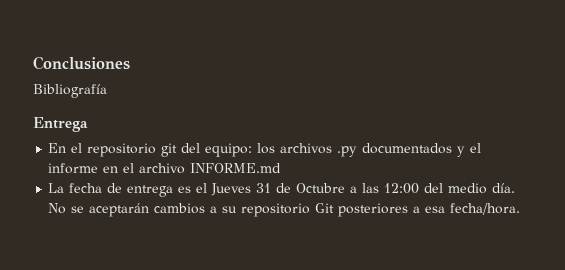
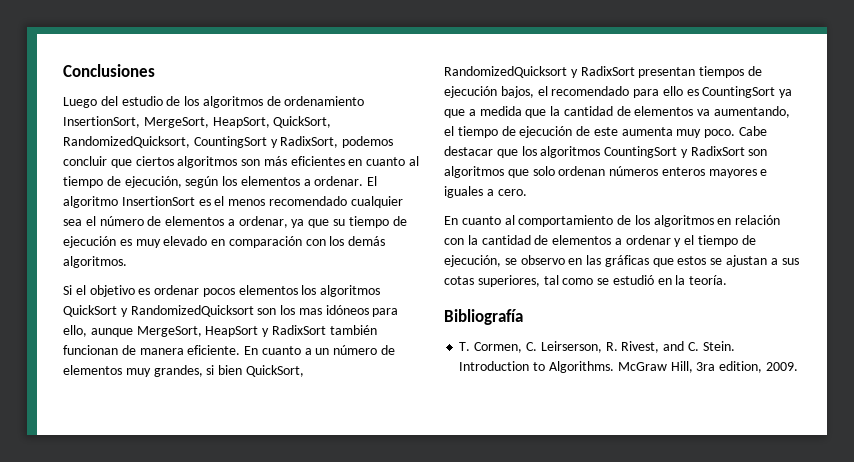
[33,84,107,98] [33,117,88,132] [48,143,482,157] [48,163,282,174] [48,183,516,197] [48,203,521,217] Bibliografía // Entrega // En el repositorio git del equipo: los archivos .py documentados y el informe en el archivo INFORME.md // La fecha de entrega es el Jueves 31 de Octubre a las 12:00 del medio día. No se aceptarán cambios a su repositorio Git posteriores a esa fecha/hora. -> [63,96,365,108] [63,116,332,128] [63,136,394,148] [63,156,420,168] [63,176,378,188] [63,196,403,208] [63,216,407,228] [63,236,386,248] [63,256,127,268] [63,285,381,297] [63,305,399,317] [63,325,377,337] [63,345,396,355] [63,365,304,377] [444,66,762,78] [444,86,793,98] [444,106,791,118] [444,126,768,138] [444,146,768,158] [444,166,768,178] [444,186,527,198] [444,215,781,227] [444,235,756,247] [444,255,799,267] [444,275,728,287] [444,309,523,325] [459,341,735,353] [459,361,798,373] Luego del estudio de los algoritmos de ordenamiento InsertionSort, MergeSort, HeapSort, QuickSort, RandomizedQuicksort, CountingSort y RadixSort, podemos concluir que ciertos algoritmos son más eficientes en cuanto al tiempo de ejecución, según los elementos a ordenar. El algoritmo InsertionSort es el menos recomendado cualquier sea el número de elementos a ordenar, ya que su tiempo de ejecución es muy elevado en comparación con los demás algoritmos. // Si el objetivo es ordenar pocos elementos los algoritmos QuickSort y RandomizedQuicksort son los mas idóneos para ello, aunque MergeSort, HeapSort y RadixSort también funcionan de manera eficiente. En cuanto a un número de elementos muy grandes, si bien QuickSort, RandomizedQuicksort y RadixSort presentan tiempos de ejecución bajos, el recomendado para ello es CountingSort ya que a medida que la cantidad de elementos va aumentando, el tiempo de ejecución de este aumenta muy poco. Cabe destacar que los algoritmos CountingSort y RadixSort son algoritmos que solo ordenan números enteros mayores e iguales a cero. // En cuanto al comportamiento de los algoritmos en relación con la cantidad de elementos a ordenar y el tiempo de ejecución, se observo en las gráficas que estos se ajustan a sus cotas superiores, tal como se estudió en la teoría. // Bibliografía // T. Cormen, C. Leirserson, R. Rivest, and C. Stein. Introduction to Algorithms. McGraw Hill, 3ra edition, 2009.

